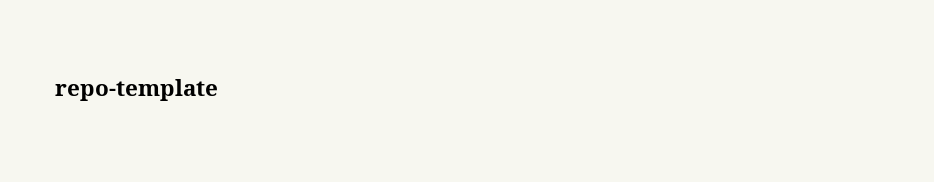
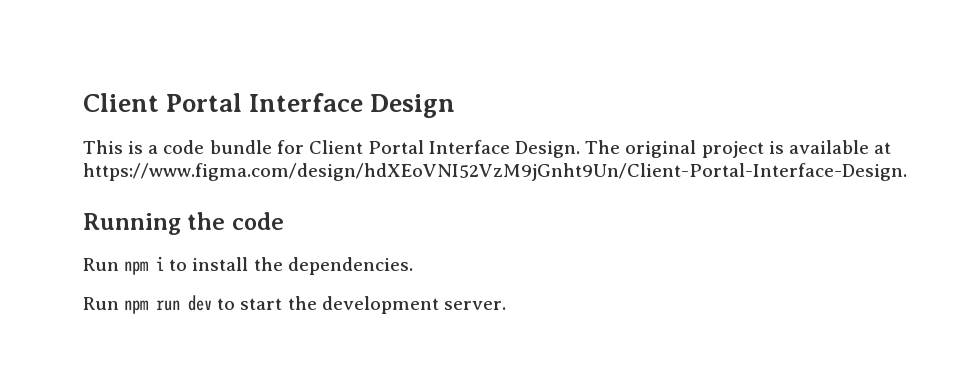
[55,79,218,101] repo-template -> [83,93,456,118] [83,140,891,158] [83,163,907,181] [83,212,284,235] [83,256,413,275] [83,295,506,314] Client Portal Interface Design // This is a code bundle for Client Portal Interface Design. The original project is available at https://www.figma.com/design/hdXEoVNI52VzM9jGnht9Un/Client-Portal-Interface-Design. // Running the code // Run npm i to install the dependencies. // Run npm run dev to start the development server.

